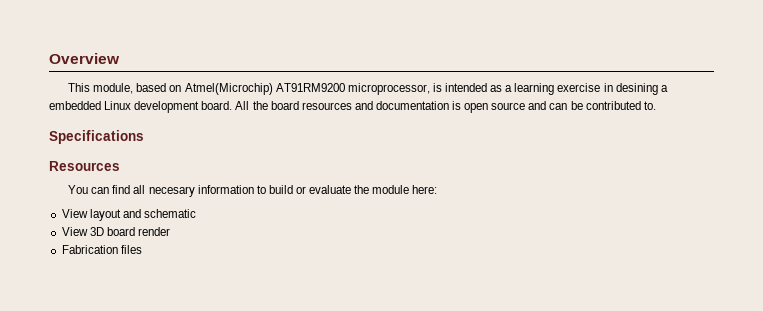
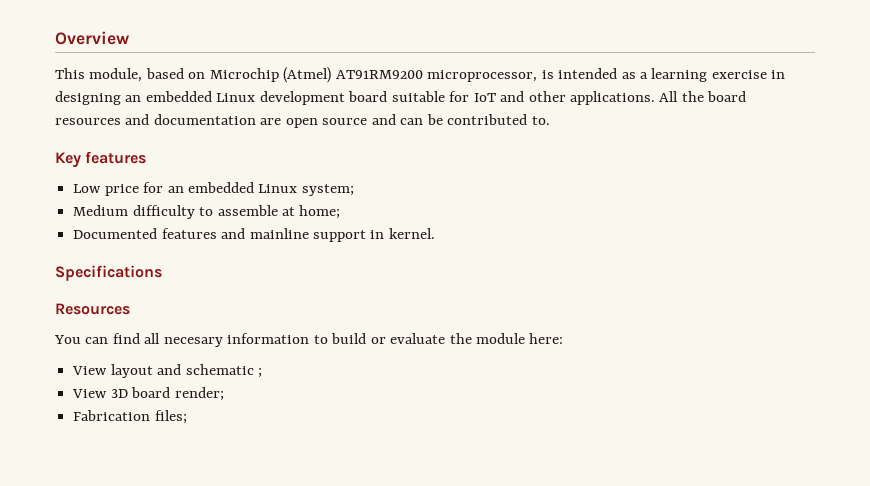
[184,83,273,95] Atmel(Microchip) -> [209,67,332,83] Microchip (Atmel)
[615,83,668,95] desining a -> [55,91,142,105] designing an
[201,101,233,110] board. -> [348,91,656,105] board suitable for IoT and other applications.
[452,101,462,110] is -> [260,118,282,125] are
(656, 105) none -> [55,151,147,168] [73,182,354,196] [73,205,341,219] [73,228,435,242] // Key features // Low price for an embedded Linux system; // Medium difficulty to assemble at home; // Documented features and mainline support in kernel.
(196, 213) none -> [257,368,262,378] ;
[137,227,170,236] render -> [174,387,224,401] render;
[120,245,142,254] files -> [154,410,187,424] files;

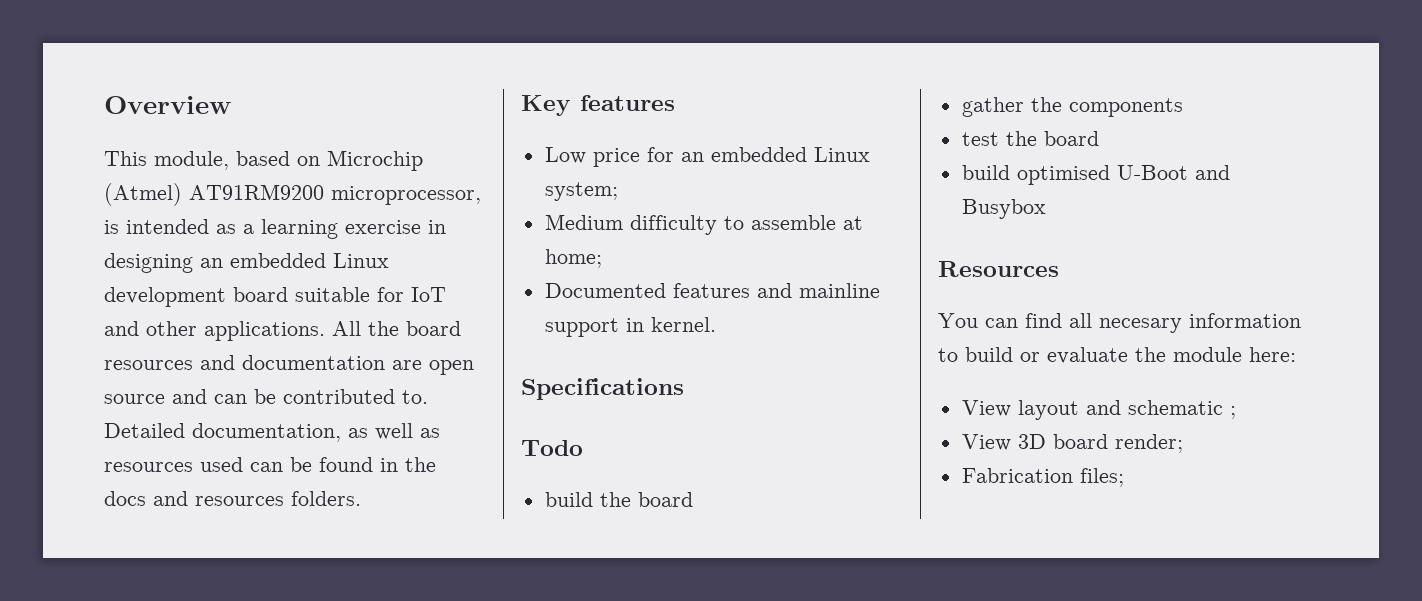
(550, 120) none -> [104,423,440,442] [104,457,436,472] [104,491,361,506] Detailed documentation, as well as resources used can be found in the docs and resources folders.
(162, 273) none -> [521,440,583,456] [544,492,693,507] [961,97,1183,117] [961,131,1099,146] [961,165,1230,185] [961,199,1046,219] // Todo // build the board // gather the components // test the board // build optimised U-Boot and Busybox

